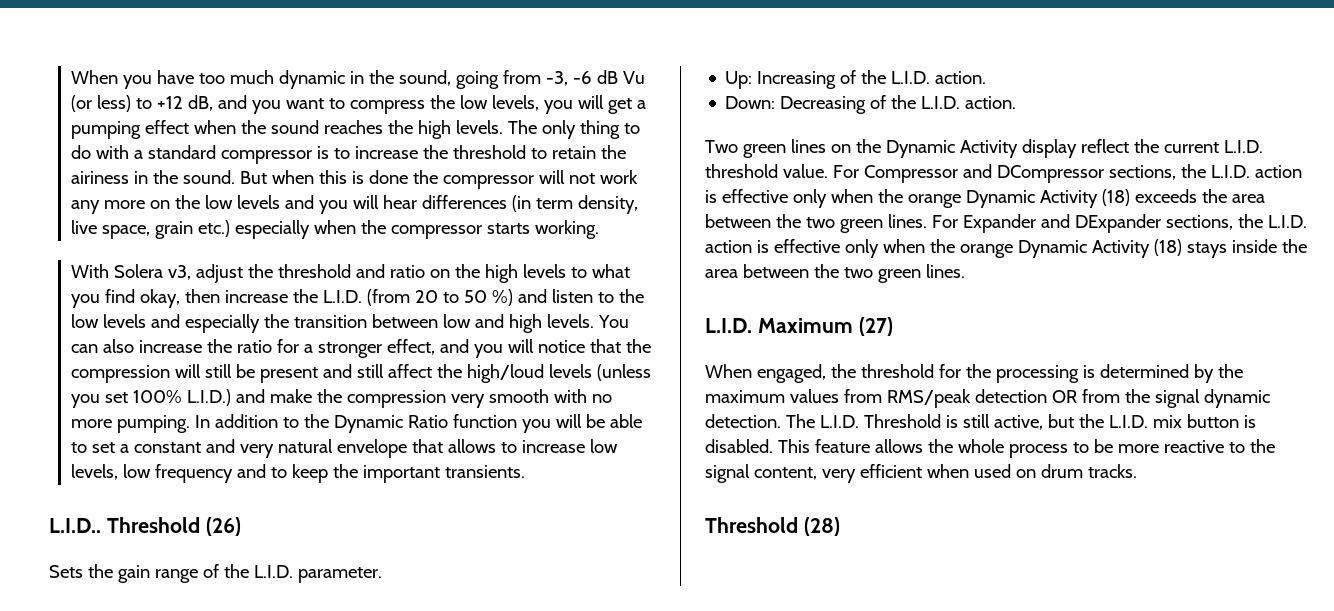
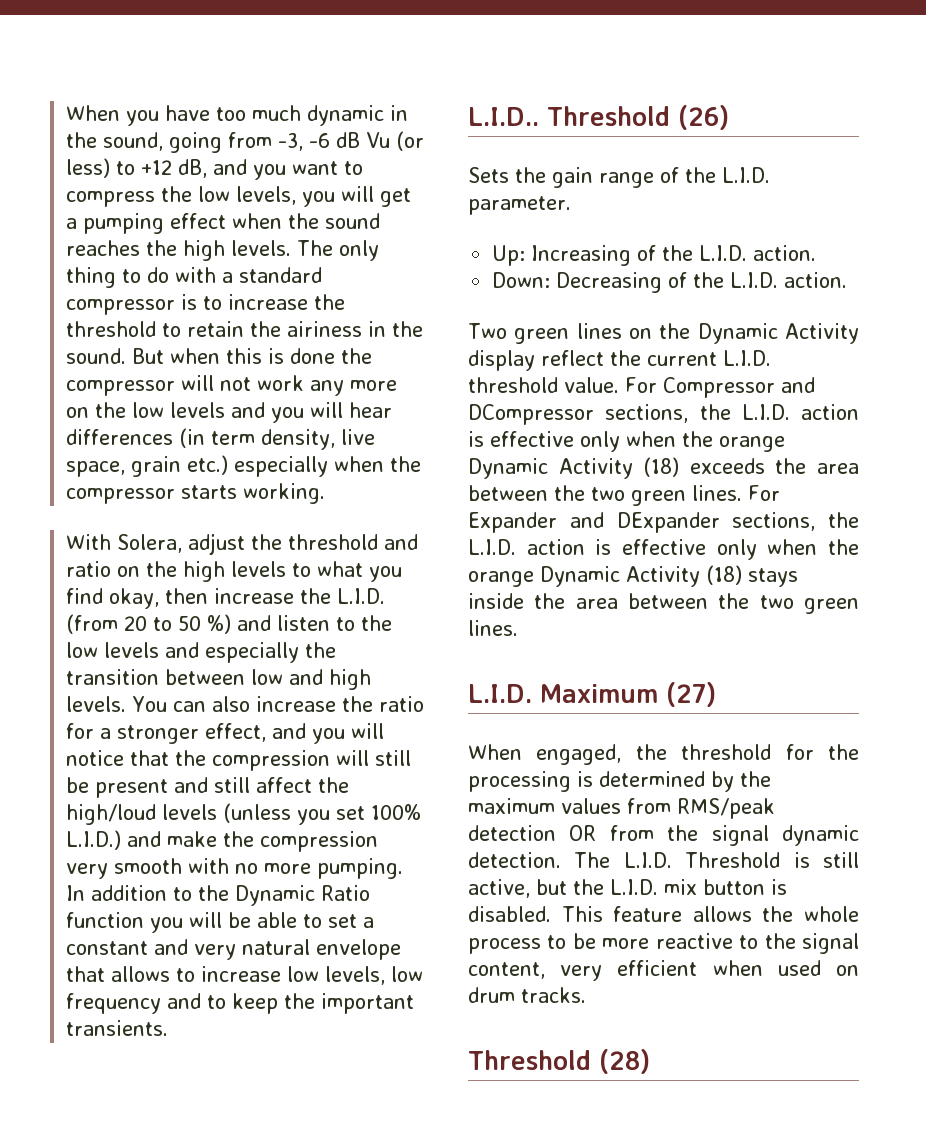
[114,264,192,280] Solera v3, -> [116,534,182,553] Solera,

